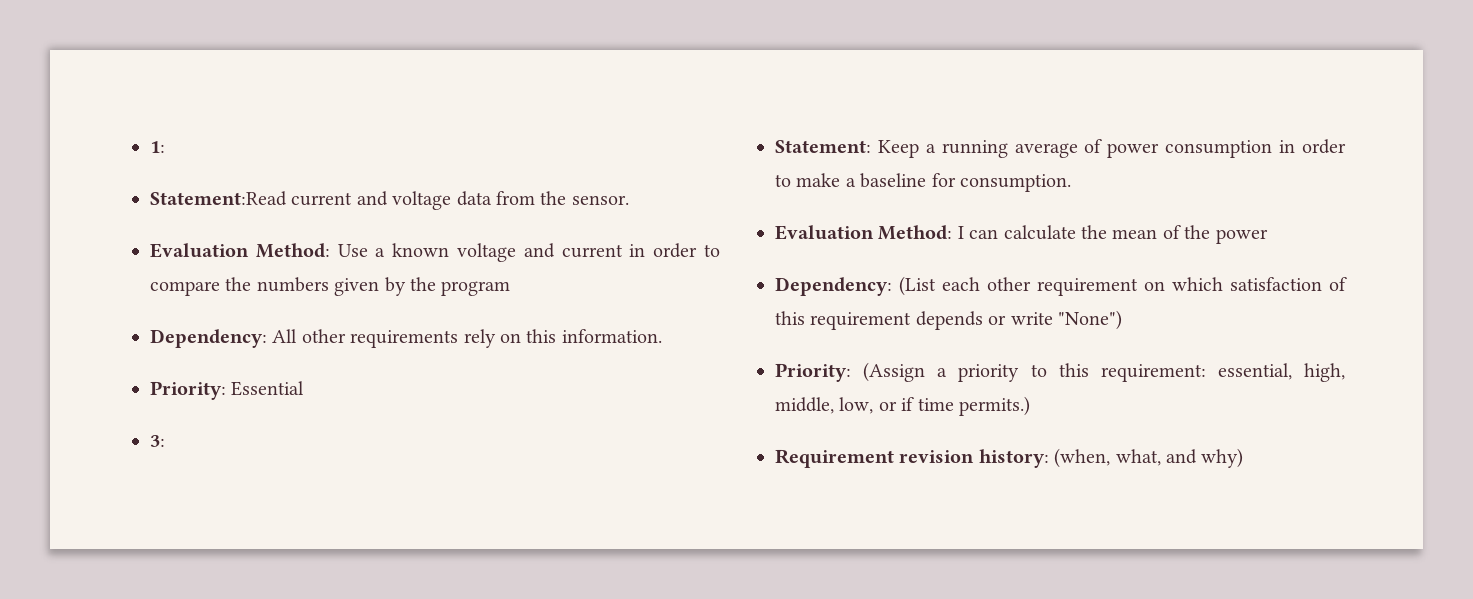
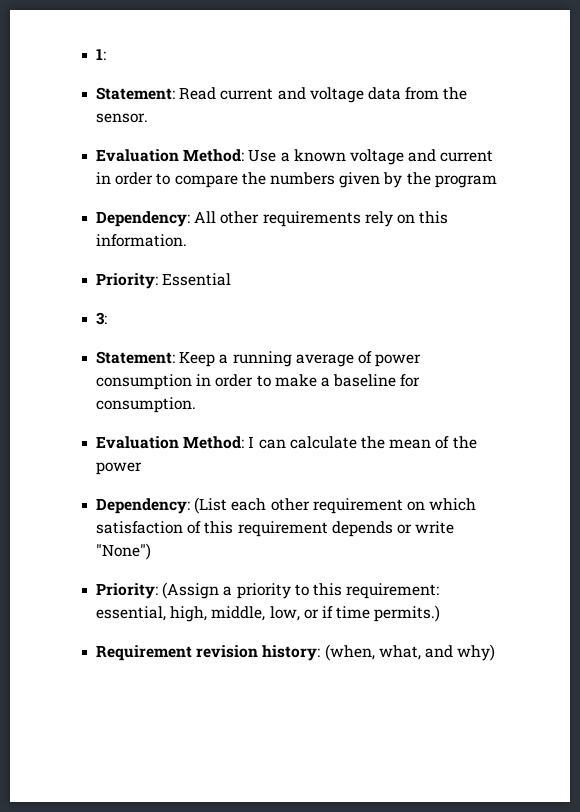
[150,191,287,206] Statement:Read -> [96,87,217,100] Statement: Read

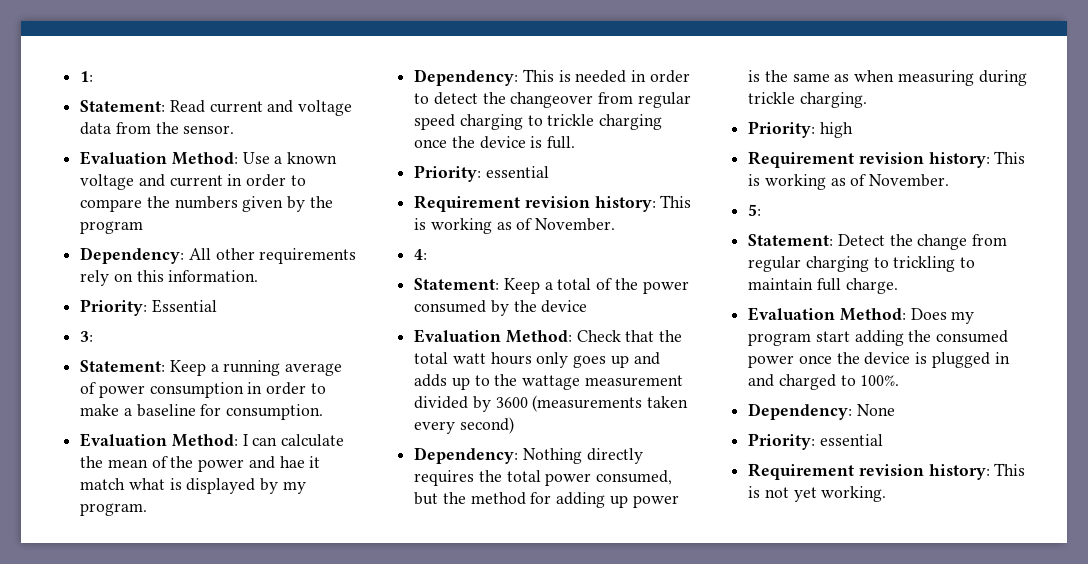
[96,497,477,514] [96,521,455,537] [96,543,152,560] [96,582,440,599] [96,605,441,622] [96,644,496,661] // Dependency: (List each other requirement on which satisfaction of this requirement depends or write "None") // Priority: (Assign a priority to this requirement: essential, high, middle, low, or if time permits.) // Requirement revision history: (when, what, and why) -> [248,456,321,469] [80,478,306,494] [80,503,148,516] [414,69,690,86] [414,92,691,108] [414,114,663,130] [414,136,576,149] [414,165,549,182] [414,195,692,212] [414,218,616,234] [414,249,428,260] [414,278,689,294] [414,300,588,316] [414,329,683,343] [414,352,660,368] [414,374,683,390] [414,395,689,412] [414,417,514,434] [414,447,643,464] [414,470,673,486] [414,492,679,508] [748,70,1027,86] [748,92,867,108] [748,121,853,138] [748,151,1026,168] [748,174,950,190] [748,204,762,216] [748,234,1008,250] [748,256,976,272] [748,278,898,294] [748,307,975,324] [748,330,1009,346] [748,352,1010,368] [748,374,900,390] [748,403,895,420] [748,433,883,450] [748,463,1026,480] [748,486,887,502] and hae it match what is displayed by my program. // Dependency: This is needed in order to detect the changeover from regular speed charging to trickle charging once the device is full. // Priority: essential // Requirement revision history: This is working as of November. // 4: // Statement: Keep a total of the power consumed by the device // Evaluation Method: Check that the total watt hours only goes up and adds up to the wattage measurement divided by 3600 (measurements taken every second) // Dependency: Nothing directly requires the total power consumed, but the method for adding up power is the same as when measuring during trickle charging. // Priority: high // Requirement revision history: This is working as of November. // 5: // Statement: Detect the change from regular charging to trickling to maintain full charge. // Evaluation Method: Does my program start adding the consumed power once the device is plugged in and charged to 100%. // Dependency: None // Priority: essential // Requirement revision history: This is not yet working.

